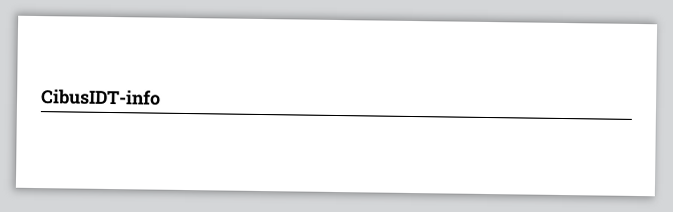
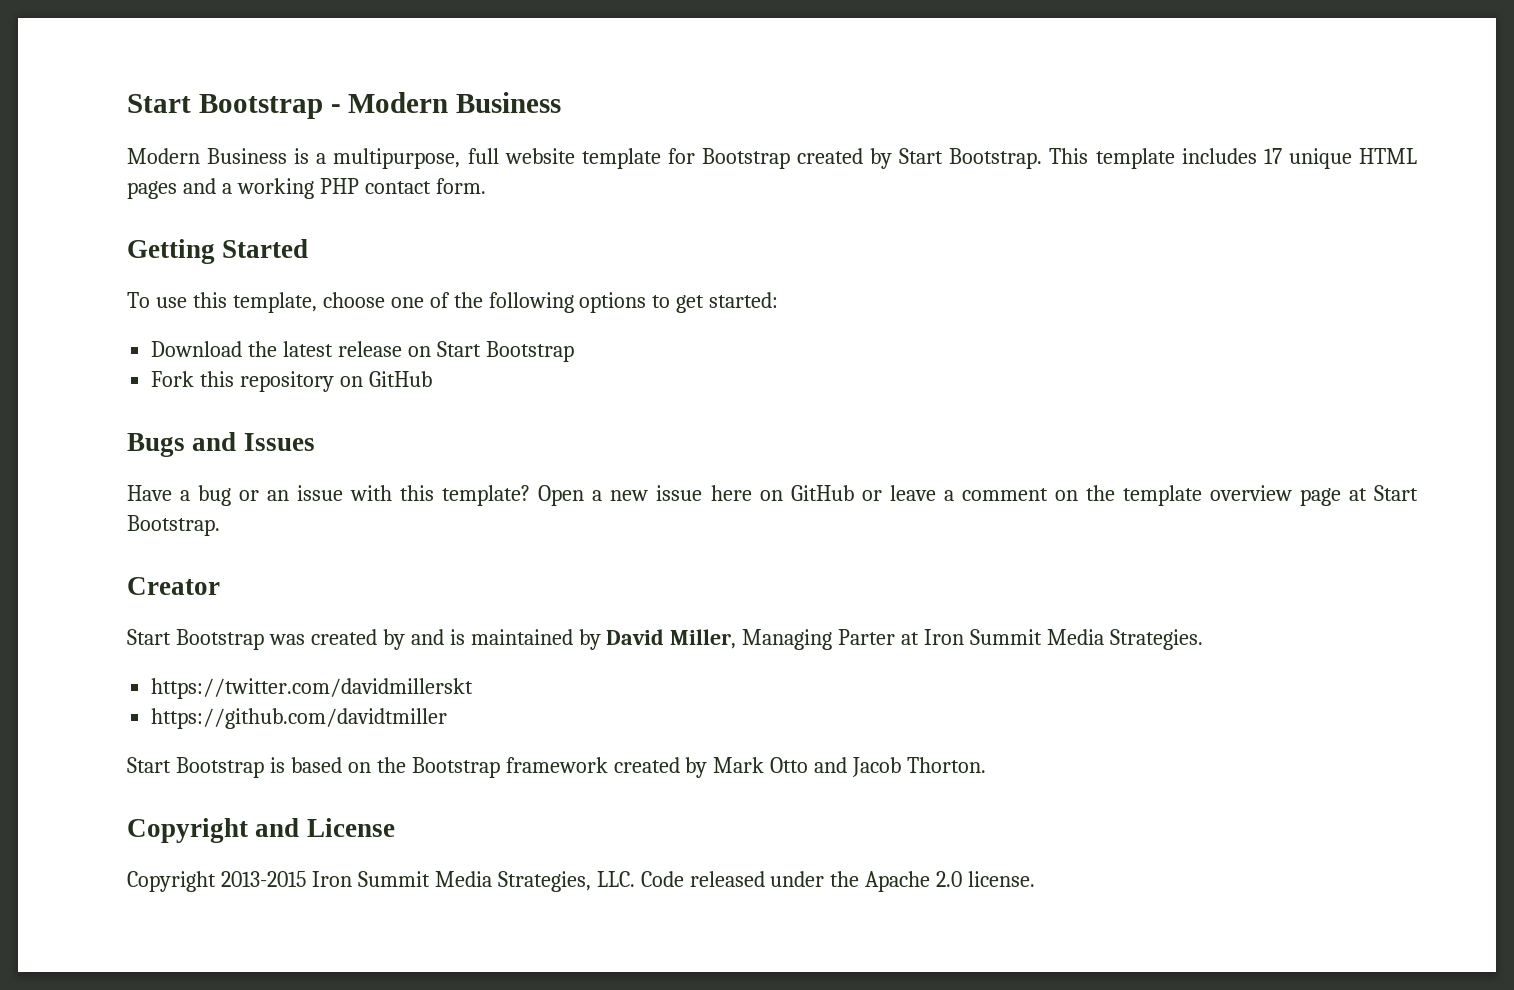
[40,89,161,106] CibusIDT-info -> [127,92,562,119] [127,148,1418,169] [127,178,486,199] [127,239,309,264] [127,292,779,313] [151,341,574,362] [151,371,432,392] [127,432,315,457] [127,485,1418,506] [127,515,220,536] [127,577,220,595] [127,629,1203,650] [151,678,474,699] [151,708,448,729] [127,757,987,778] [127,818,395,843] [127,871,1036,892] Start Bootstrap - Modern Business // Modern Business is a multipurpose, full website template for Bootstrap created by Start Bootstrap. This template includes 17 unique HTML pages and a working PHP contact form. // Getting Started // To use this template, choose one of the following options to get started: // Download the latest release on Start Bootstrap // Fork this repository on GitHub // Bugs and Issues // Have a bug or an issue with this template? Open a new issue here on GitHub or leave a comment on the template overview page at Start Bootstrap. // Creator // Start Bootstrap was created by and is maintained by David Miller, Managing Parter at Iron Summit Media Strategies. // https://twitter.com/davidmillerskt // https://github.com/davidtmiller // Start Bootstrap is based on the Bootstrap framework created by Mark Otto and Jacob Thorton. // Copyright and License // Copyright 2013-2015 Iron Summit Media Strategies, LLC. Code released under the Apache 2.0 license.

